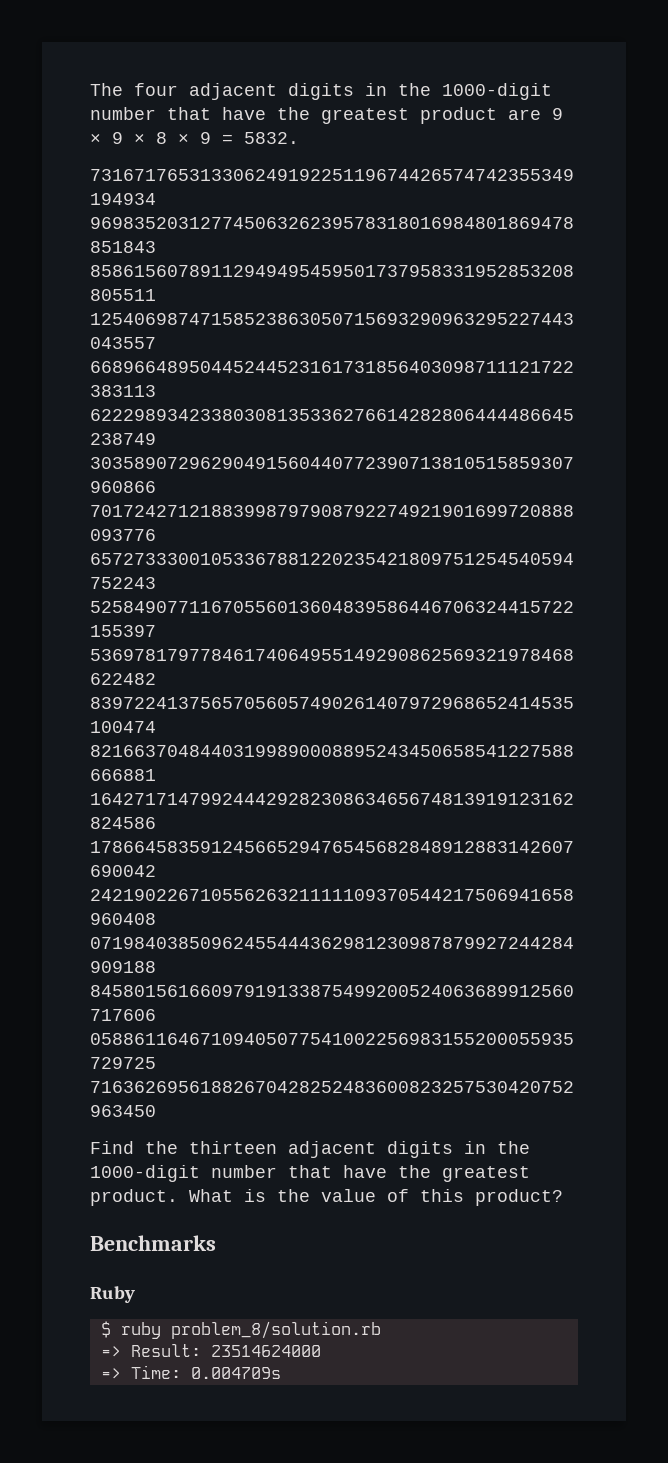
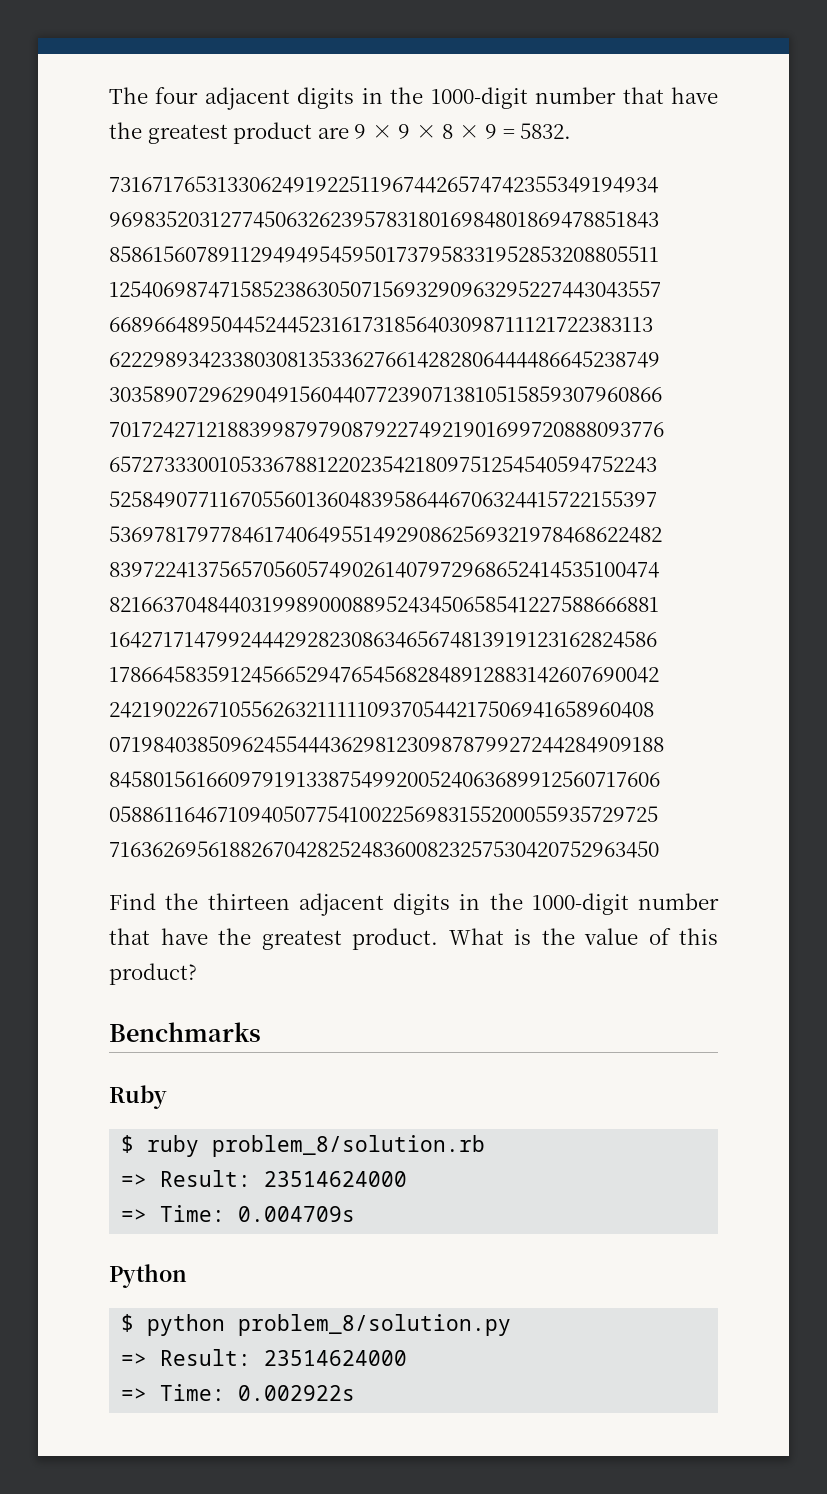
(281, 1373) none -> [109,1264,187,1288] [121,1314,512,1336] [121,1349,408,1366] [121,1384,356,1401] // Python // $ python problem_8/solution.py // => Result: 23514624000 // => Time: 0.002922s

